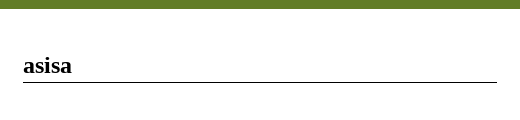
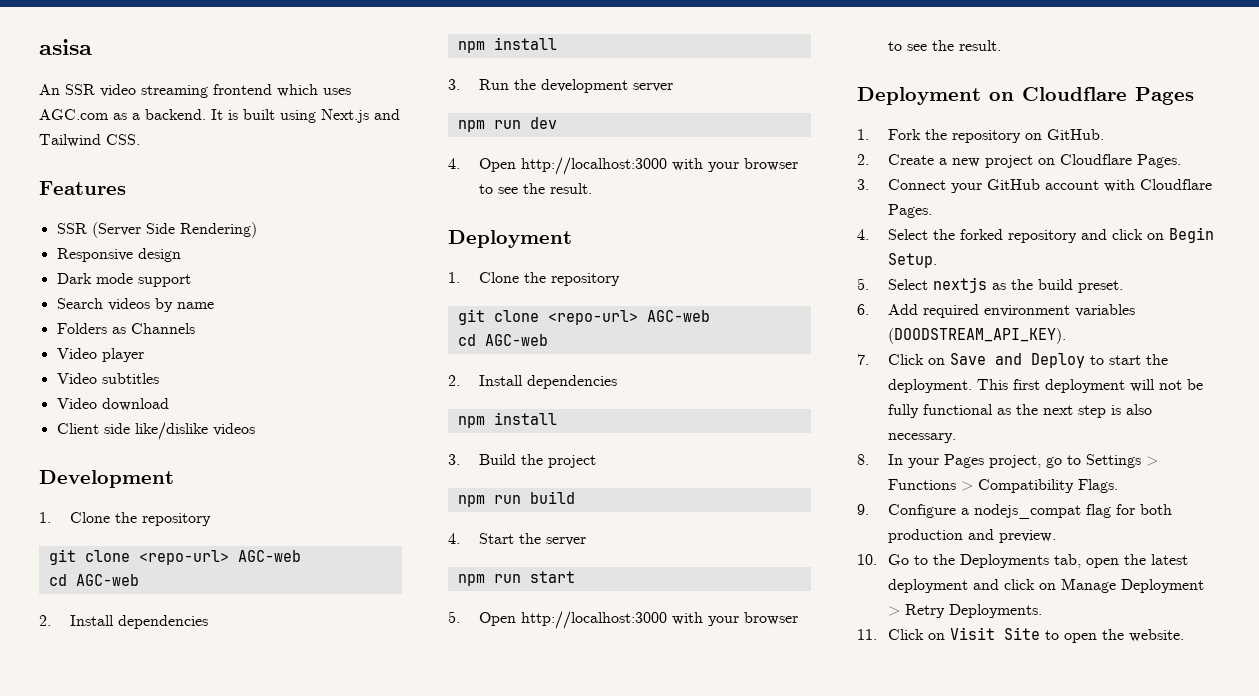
(72, 65) none -> [39,84,351,98] [39,109,400,123] [39,134,140,147] [39,181,126,195] [56,222,257,238] [56,248,181,262] [56,273,191,287] [56,298,214,312] [56,323,195,334] [56,348,144,362] [56,373,159,384] [56,398,169,411] [56,422,255,440] [39,470,174,488] [39,512,211,526] [48,549,301,565] [48,574,139,586] [39,615,208,629] [457,37,557,53] [448,79,673,93] [457,117,557,132] [448,157,798,175] [478,183,592,194] [448,230,572,248] [448,272,620,286] [457,309,710,325] [457,334,548,346] [448,375,617,389] [457,412,557,428] [448,454,596,468] [457,491,575,507] [448,533,586,546] [457,571,575,586] [448,611,798,629] [887,40,1001,51] [857,87,1194,105] [857,129,1104,143] [857,154,1181,168] [857,179,1212,193] [887,204,932,218] [857,227,1214,243] [887,253,937,268] [857,277,1123,293] [857,304,1135,318] [887,328,1066,344] [857,353,1168,368] [887,379,1203,393] [887,404,1152,418] [887,433,956,443] [857,454,1158,468] [887,479,1118,493] [857,504,1172,519] [887,529,1056,543] [857,554,1188,568] [887,578,1204,593] [887,604,1042,618] [857,627,1184,643] // An SSR video streaming frontend which uses AGC.com as a backend. It is built using Next.js and Tailwind CSS. // Features // SSR (Server Side Rendering) // Responsive design // Dark mode support // Search videos by name // Folders as Channels // Video player // Video subtitles // Video download // Client side like/dislike videos // Development // 1. Clone the repository // git clone <repo-url> AGC-web // cd AGC-web // 2. Install dependencies // npm install // 3. Run the development server // npm run dev // 4. Open http://localhost:3000 with your browser to see the result. // Deployment // 1. Clone the repository // git clone <repo-url> AGC-web // cd AGC-web // 2. Install dependencies // npm install // 3. Build the project // npm run build // 4. Start the server // npm run start // 5. Open http://localhost:3000 with your browser to see the result. // Deployment on Cloudflare Pages // 1. Fork the repository on GitHub. // 2. Create a new project on Cloudflare Pages. // 3. Connect your GitHub account with Cloudflare Pages. // 4. Select the forked repository and click on Begin Setup. // 5. Select nextjs as the build preset. // 6. Add required environment variables (DOODSTREAM_API_KEY). // 7. Click on Save and Deploy to start the deployment. This first deployment will not be fully functional as the next step is also necessary. // 8. In your Pages project, go to Settings > Functions > Compatibility Flags. // 9. Configure a nodejs_compat flag for both production and preview. // 10. Go to the Deployments tab, open the latest deployment and click on Manage Deployment > Retry Deployments. // 11. Click on Visit Site to open the website.

